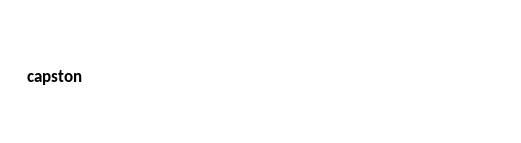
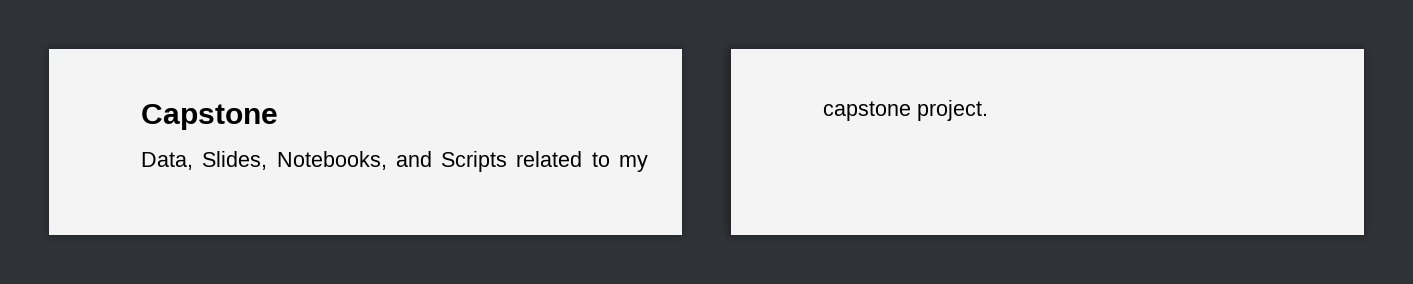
[27,70,82,85] capston -> [141,104,278,130] [141,151,648,172] [823,100,988,121] Capstone // Data, Slides, Notebooks, and Scripts related to my capstone project.

